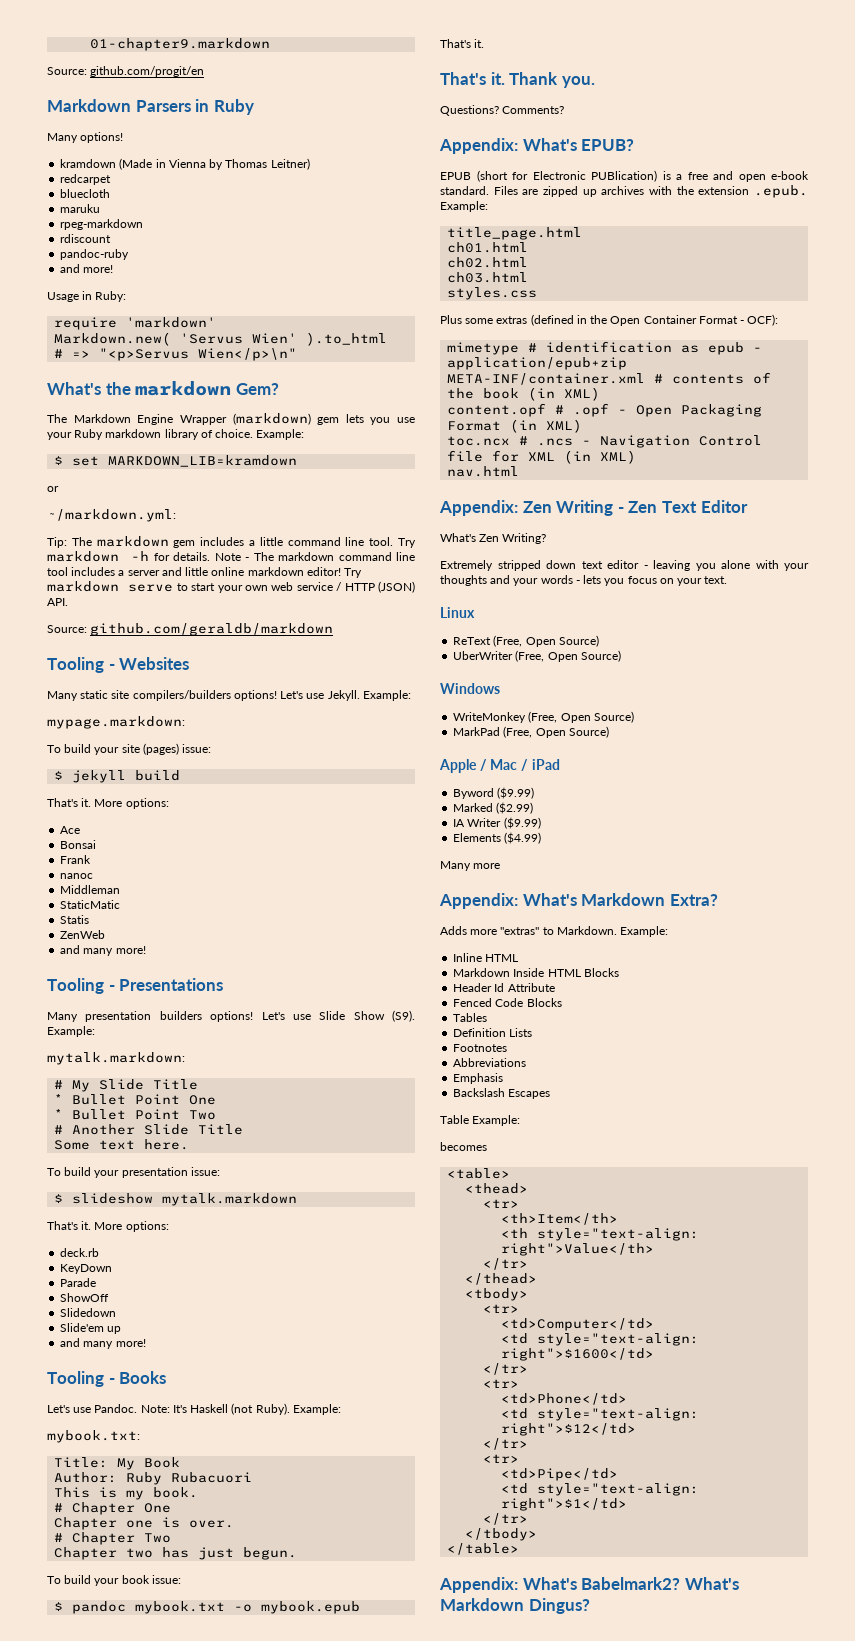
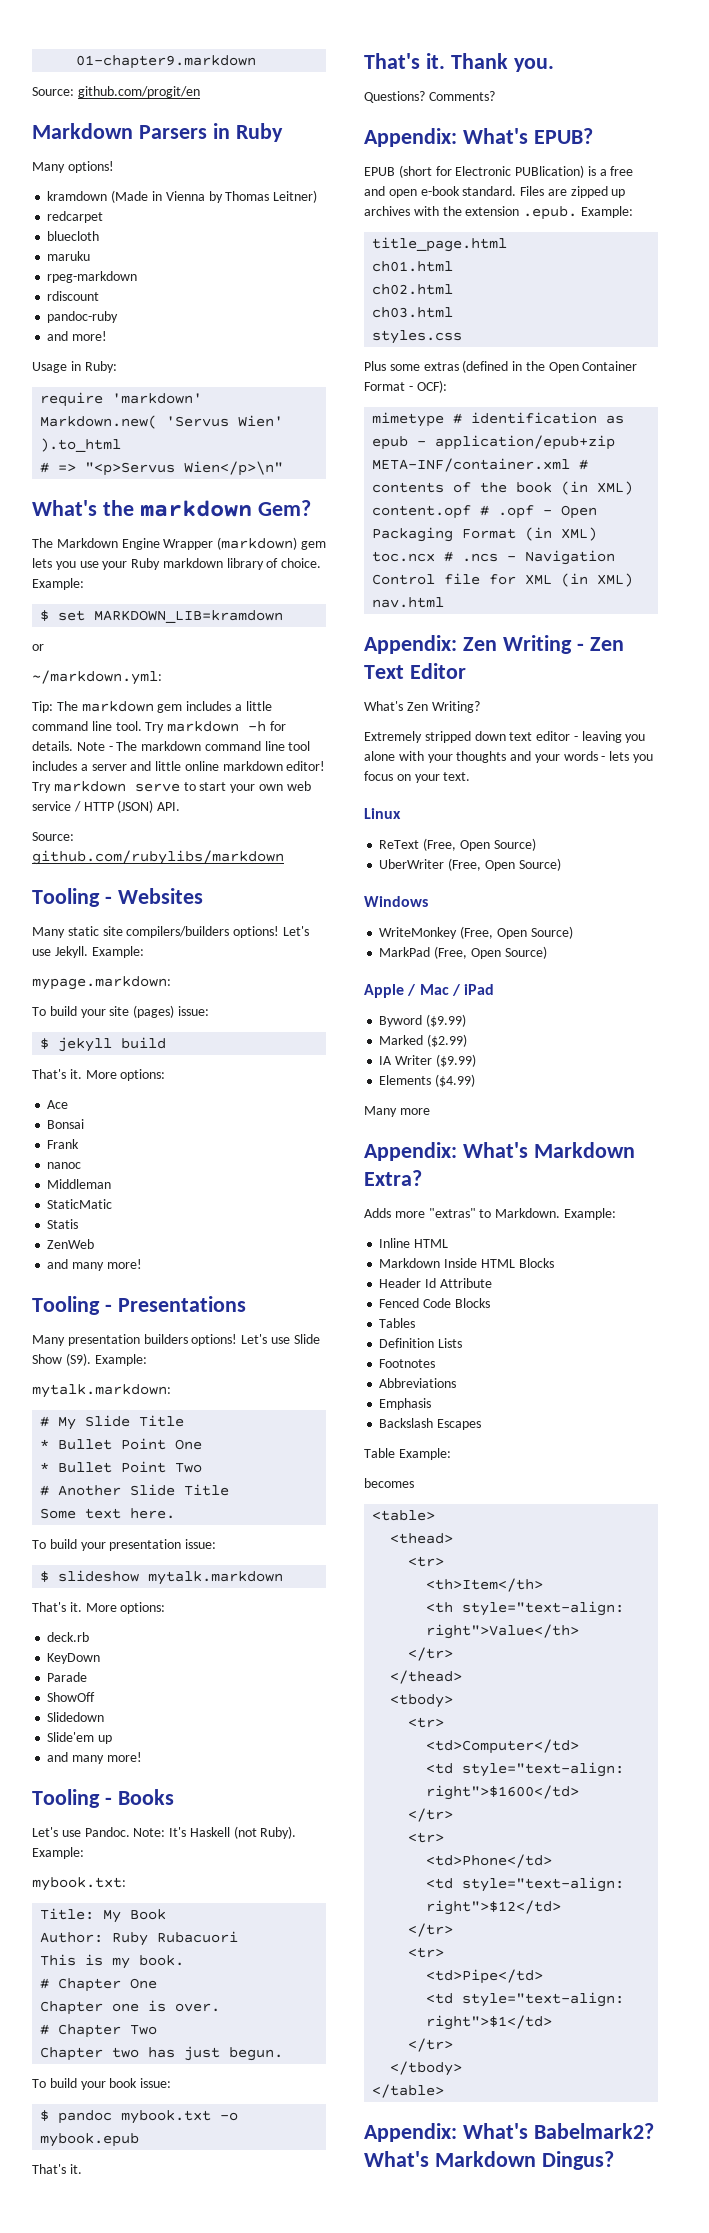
[90,623,334,636] github.com/geraldb/markdown -> [32,850,284,865] github.com/rubylibs/markdown

